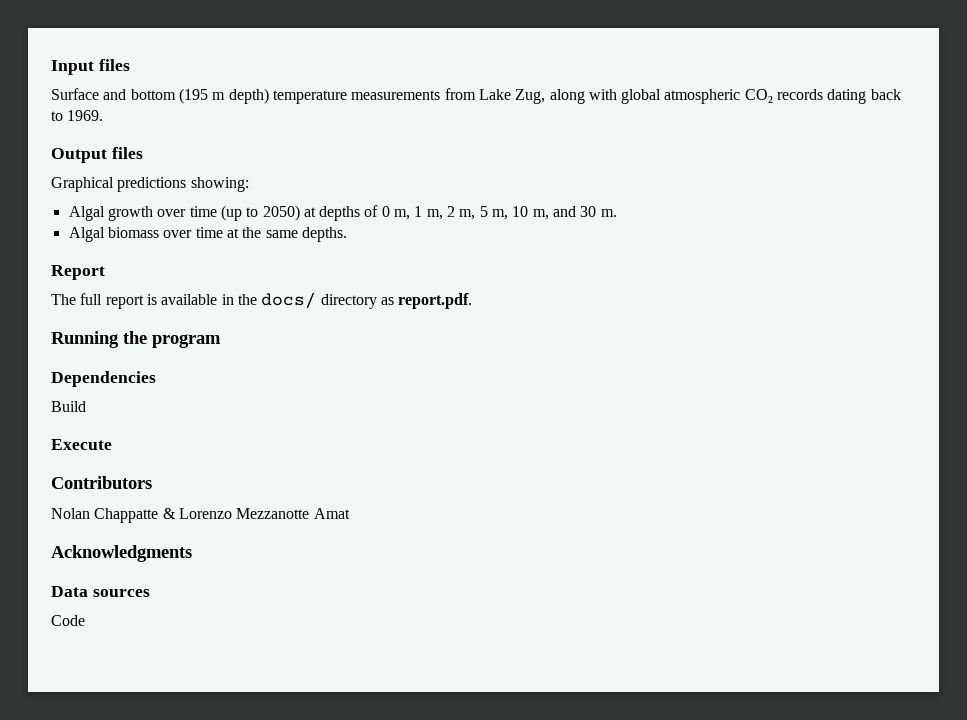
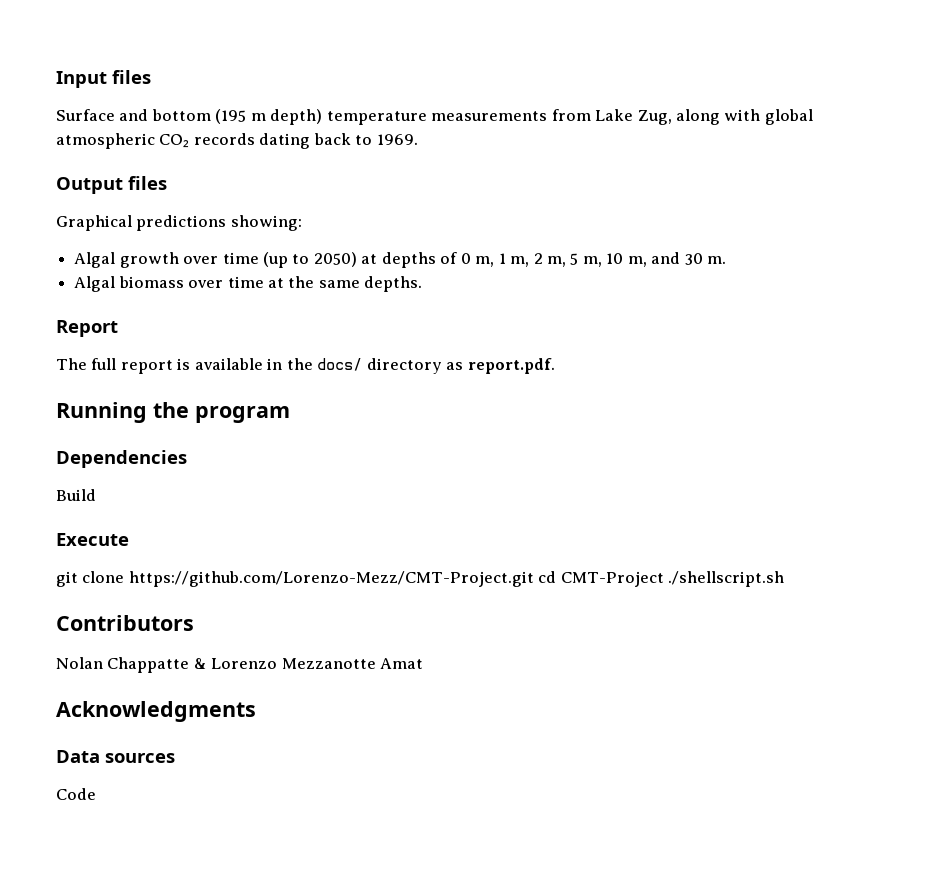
(112, 444) none -> [56,571,785,587] // git clone https://github.com/Lorenzo-Mezz/CMT-Project.git cd CMT-Project ./shellscript.sh

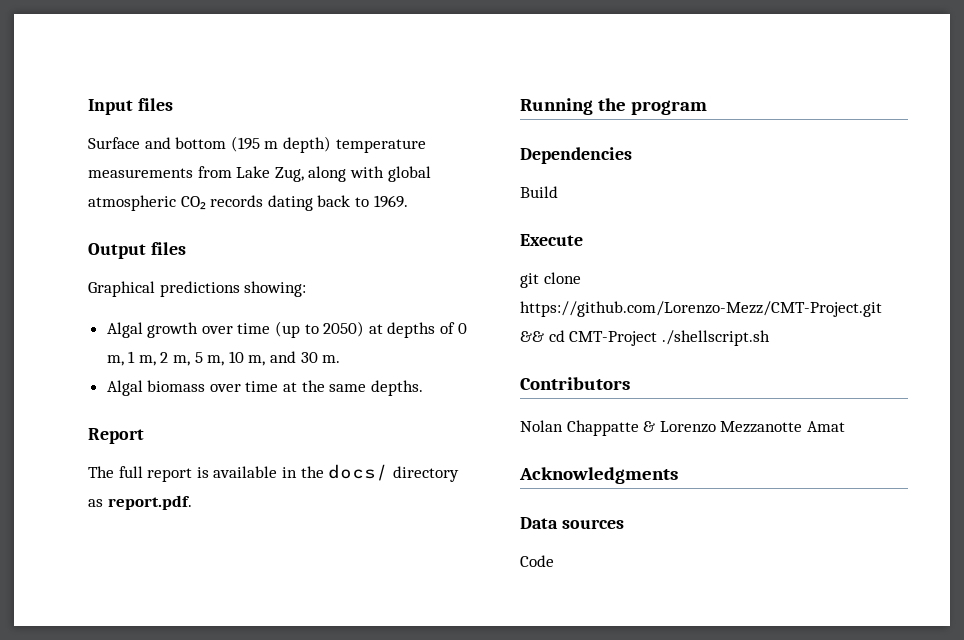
(534, 579) none -> [520,331,544,342] &&

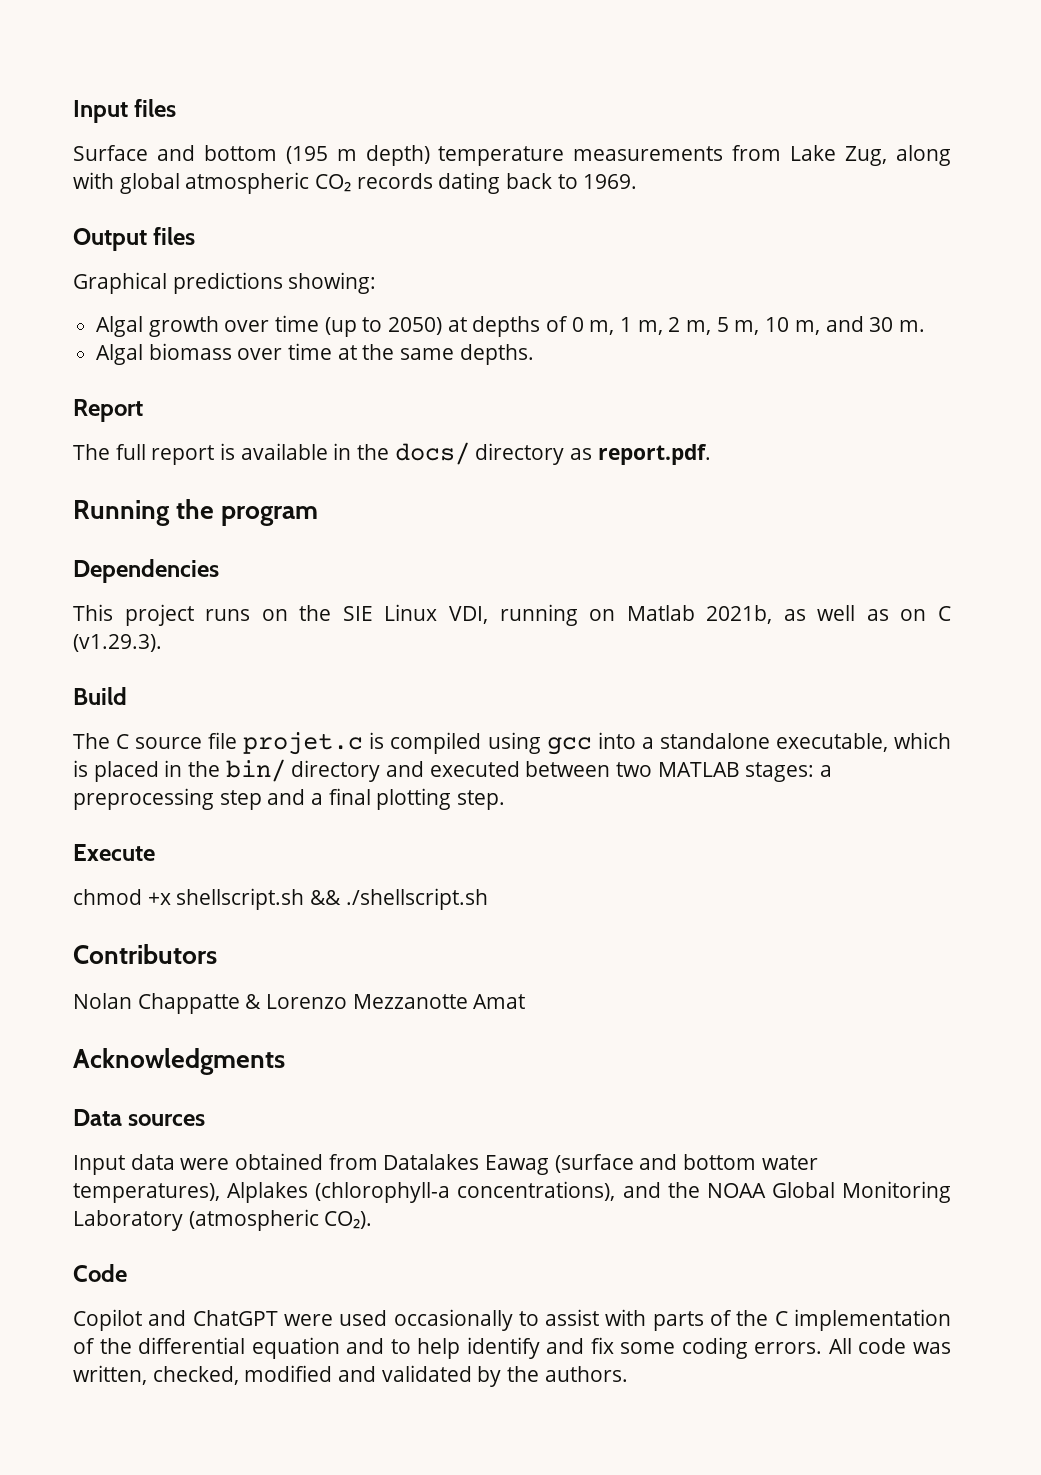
[520,186,558,198] [520,234,583,246] [520,272,581,288] [520,301,882,317] [520,330,658,346] Build // Execute // git clone https://github.com/Lorenzo-Mezz/CMT-Project.git && cd CMT-Project -> [73,604,951,626] [73,634,162,652] [73,687,127,705] [73,732,952,755] [73,759,833,782] [73,788,506,810] [73,844,155,861] [73,888,342,910] This project runs on the SIE Linux VDI, running on Matlab 2021b, as well as on C (v1.29.3). // Build // The C source file projet.c is compiled using gcc into a standalone executable, which is placed in the bin/ directory and executed between two MATLAB stages: a preprocessing step and a final plotting step. // Execute // chmod +x shellscript.sh &&
[520,555,554,567] Code -> [73,1153,818,1175] [73,1181,951,1203] [73,1209,373,1231] [73,1264,127,1282] [73,1309,951,1331] [73,1337,951,1359] [73,1365,628,1387] Input data were obtained from Datalakes Eawag (surface and bottom water temperatures), Alplakes (chlorophyll-a concentrations), and the NOAA Global Monitoring Laboratory (atmospheric CO₂). // Code // Copilot and ChatGPT were used occasionally to assist with parts of the C implementation of the differential equation and to help identify and fix some coding errors. All code was written, checked, modified and validated by the authors.

